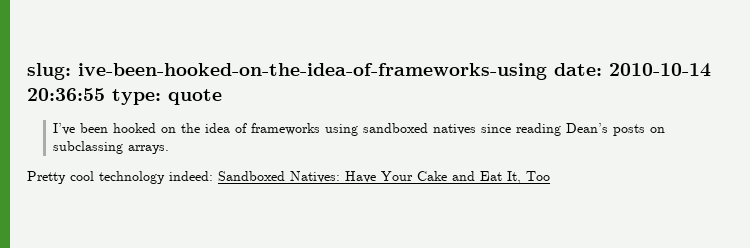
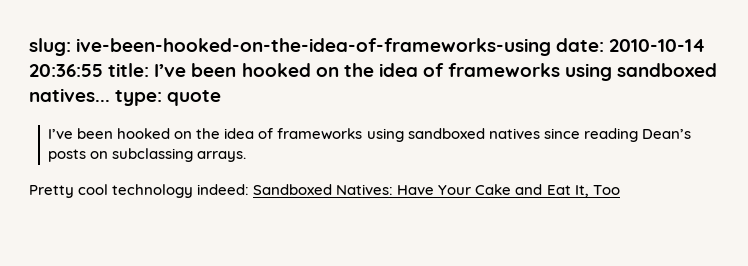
(105, 94) none -> [108,63,718,81] [29,88,110,102] title: I’ve been hooked on the idea of frameworks using sandboxed natives...

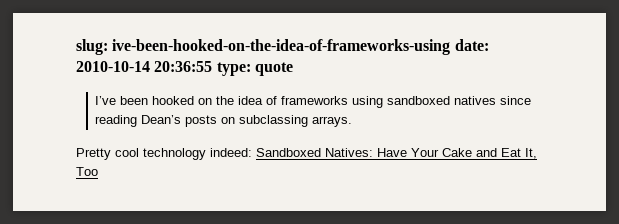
[108,63,718,81] [29,88,110,102] title: I’ve been hooked on the idea of frameworks using sandboxed natives... -> (213, 66) none

